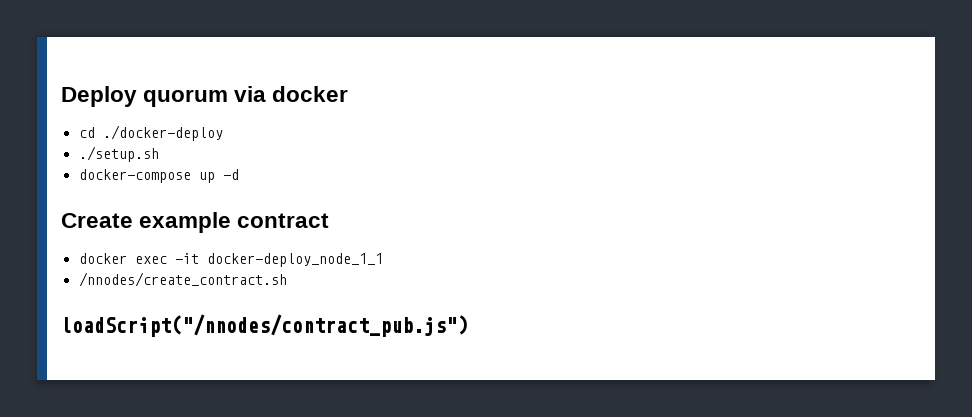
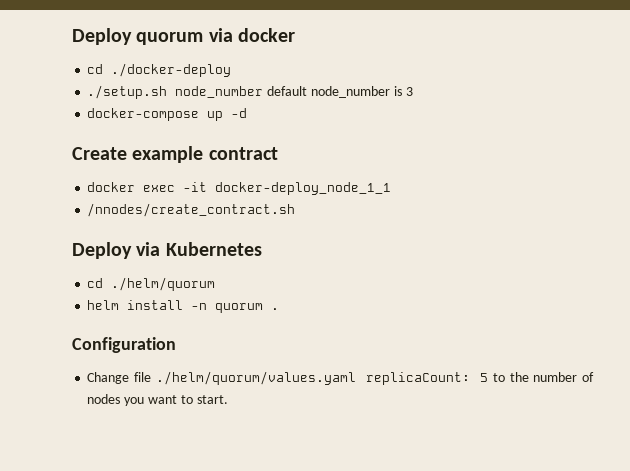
(159, 154) none -> [175,86,413,98] node_number default node_number is 3
[61,314,468,337] loadScript("/nnodes/contract_pub.js") -> [72,242,262,259] [87,277,216,291] [87,300,280,313] [72,337,176,353] [87,371,594,385] [87,394,228,406] Deploy via Kubernetes // cd ./helm/quorum // helm install -n quorum . // Configuration // Change file ./helm/quorum/values.yaml replicaCount: 5 to the number of nodes you want to start.

